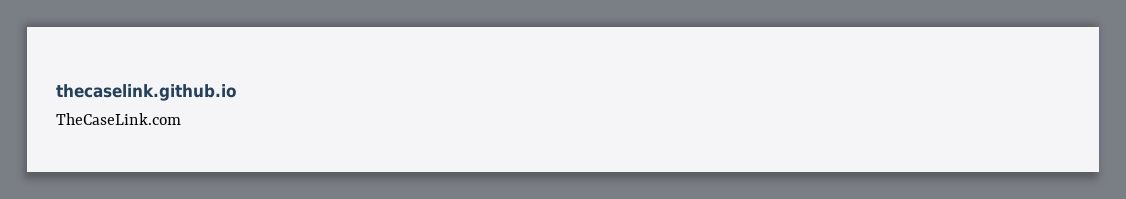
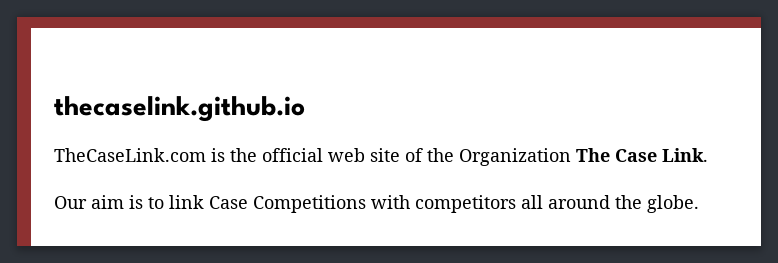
(181, 119) none -> [211,148,708,166] [54,195,699,213] is the official web site of the Organization The Case Link. // Our aim is to link Case Competitions with competitors all around the globe.

